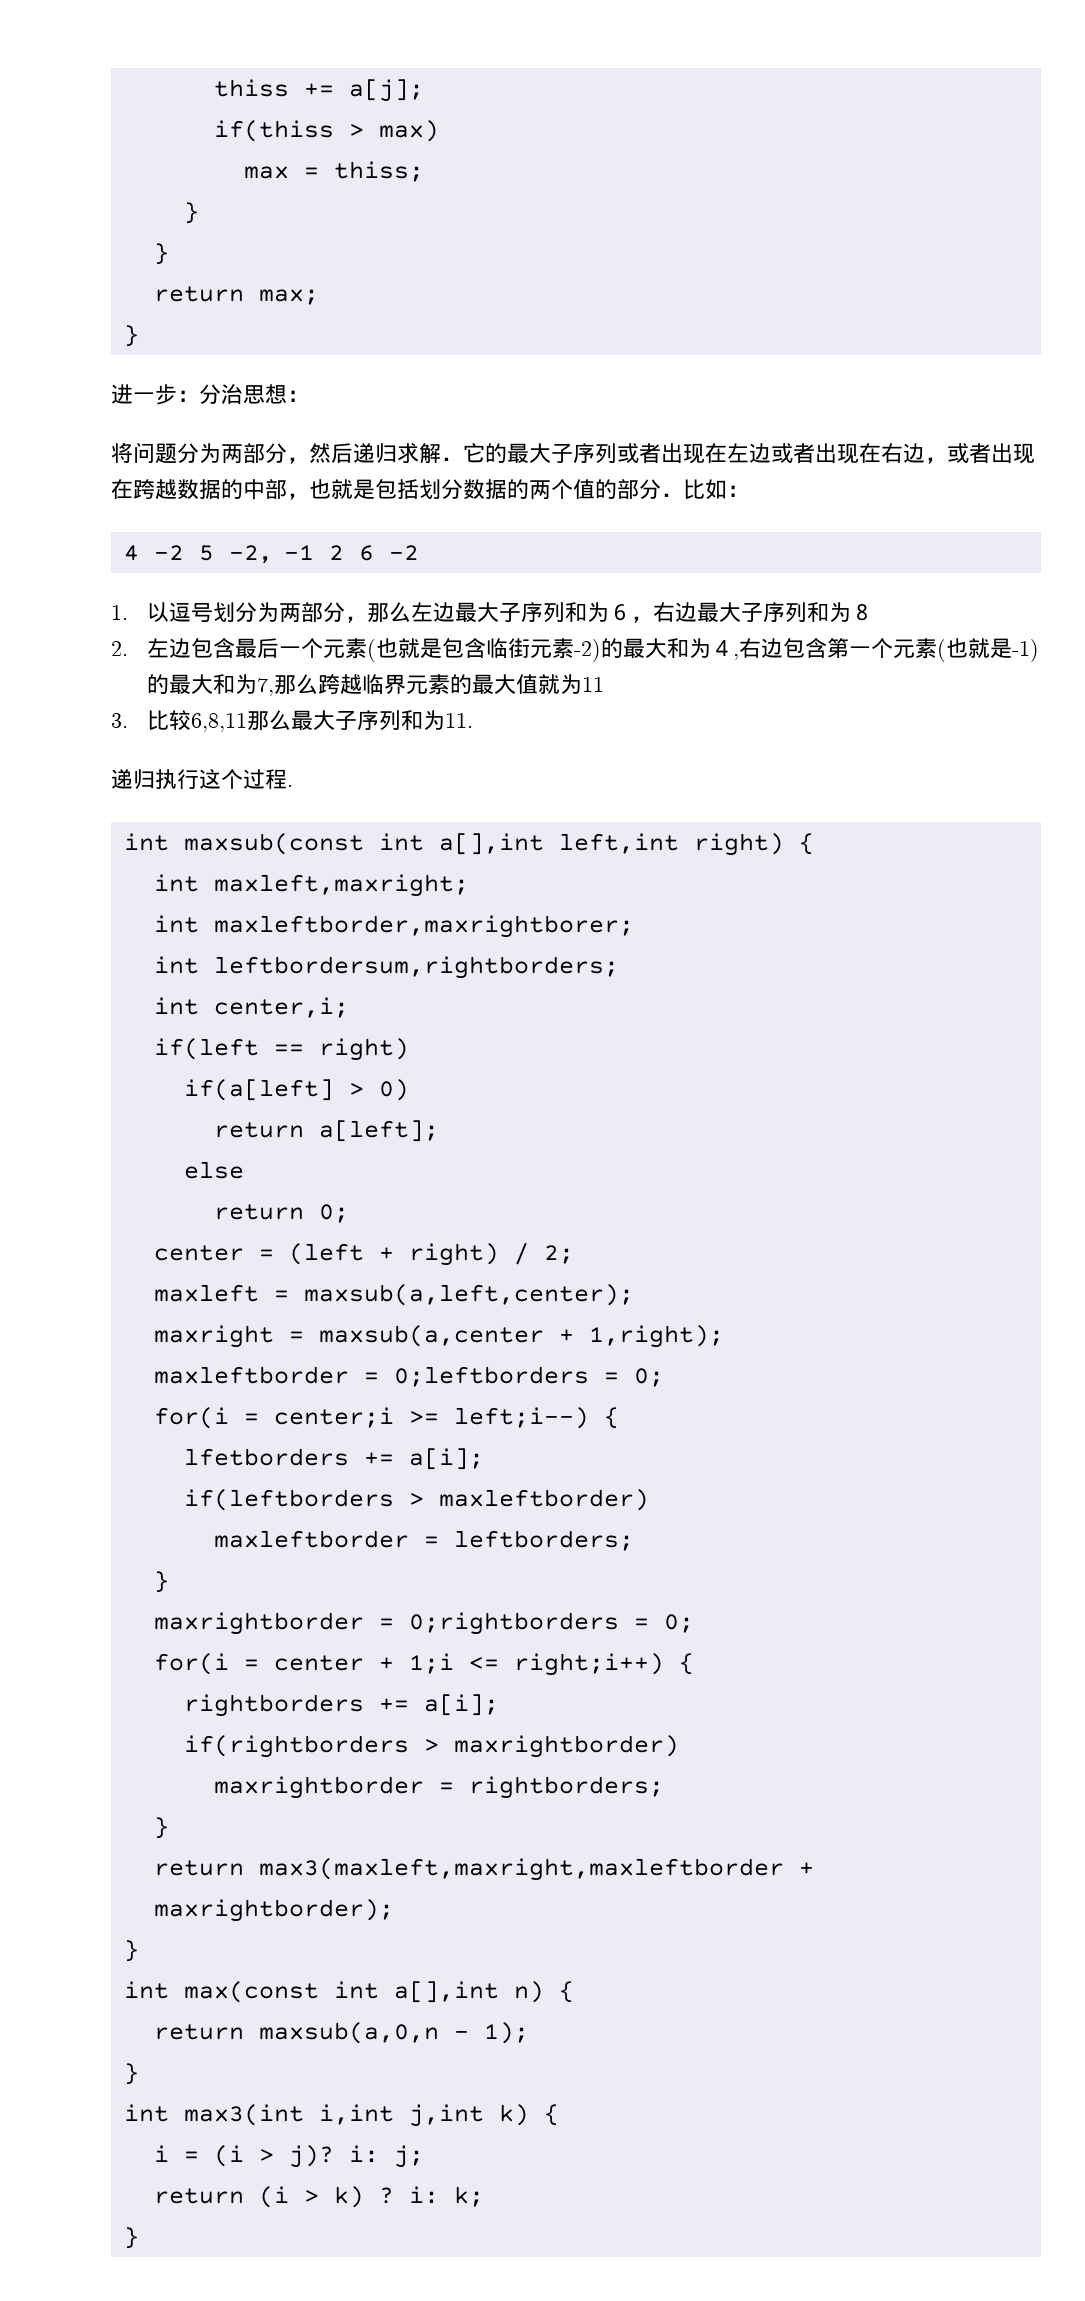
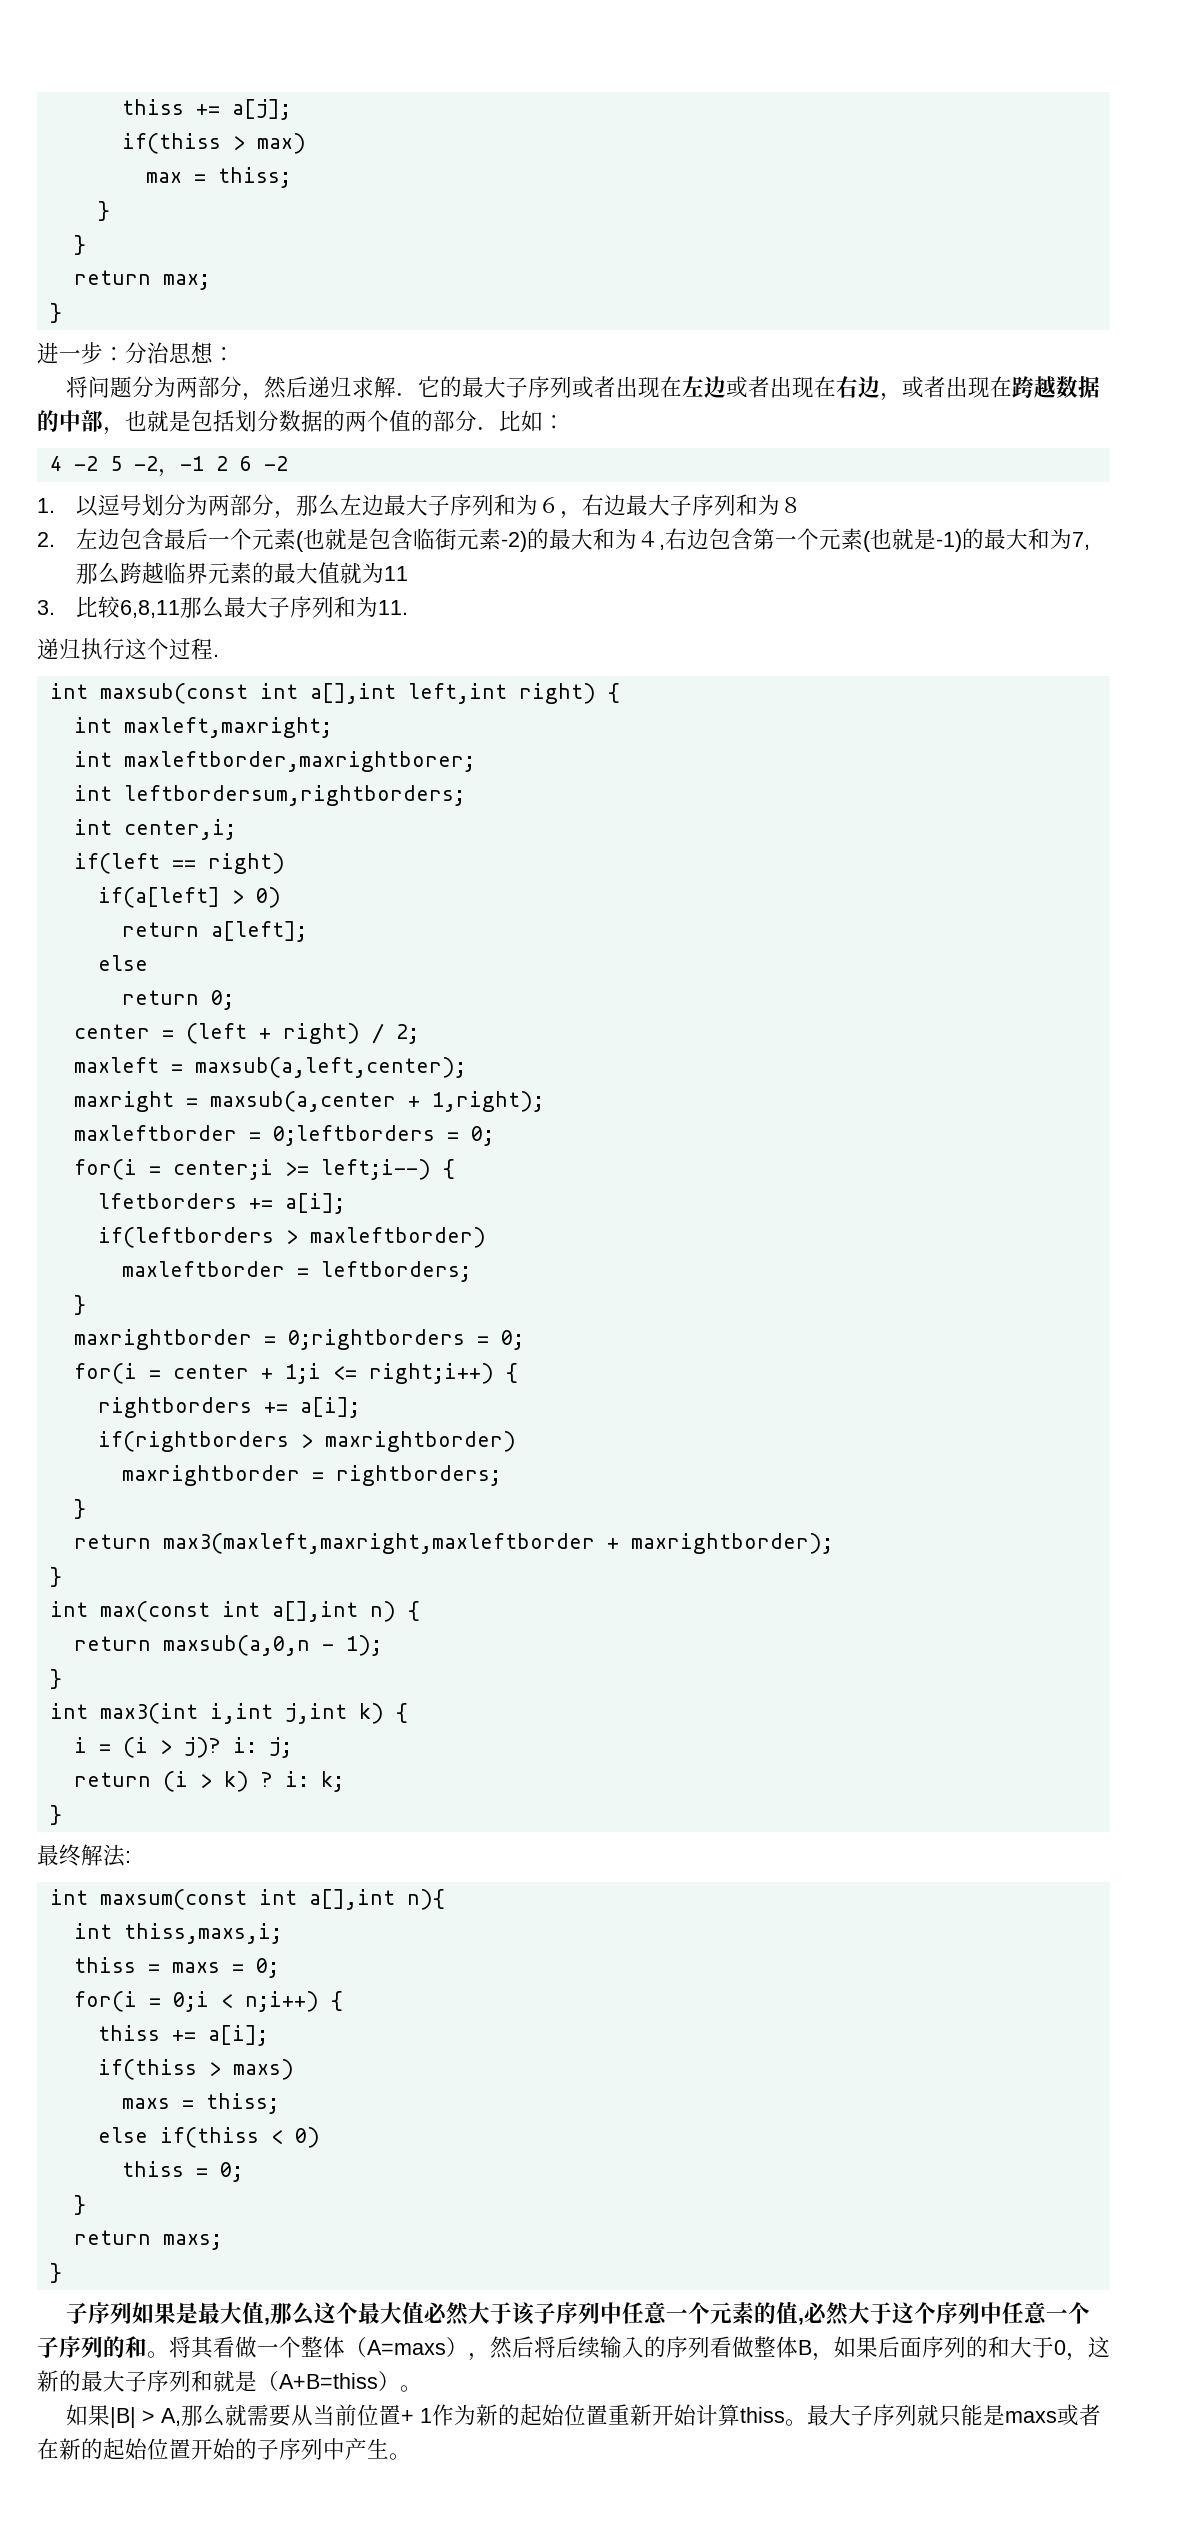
(139, 2238) none -> [37,1844,131,1867] [49,1889,445,1910] [73,1923,282,1944] [73,1957,279,1978] [73,1991,343,2012] [97,2025,268,2046] [97,2059,294,2080] [121,2093,279,2114] [97,2127,320,2148] [121,2161,243,2182] [73,2195,86,2215] [73,2230,222,2250] [49,2263,62,2283] [65,2302,1090,2326] [37,2336,1110,2361] [37,2370,422,2392] [65,2404,1101,2428] [37,2438,411,2460] // 最终解法: // int maxsum(const int a[],int n){ // int thiss,maxs,i; // thiss = maxs = 0; // for(i = 0;i < n;i++) { // thiss += a[i]; // if(thiss > maxs) // maxs = thiss; // else if(thiss < 0) // thiss = 0; // } // return maxs; // } // 子序列如果是最大值,那么这个最大值必然大于该子序列中任意一个元素的值,必然大于这个序列中任意一个子序列的和。将其看做一个整体（A=maxs），然后将后续输入的序列看做整体B，如果后面序列的和大于0，这新的最大子序列和就是（A+B=thiss）。 // 如果|B| > A,那么就需要从当前位置+ 1作为新的起始位置重新开始计算thiss。最大子序列就只能是maxs或者在新的起始位置开始的子序列中产生。

